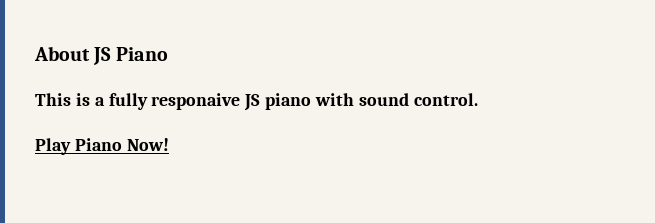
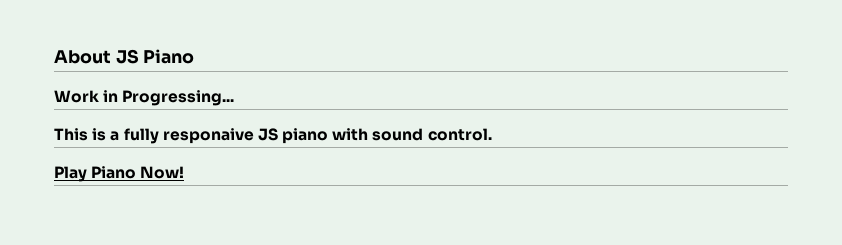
(168, 54) none -> [54,90,235,106] // Work in Progressing...

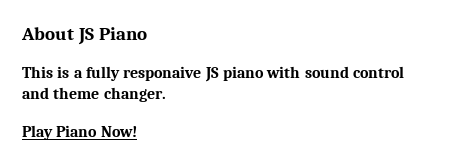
[54,90,235,106] // Work in Progressing... -> (147, 33) none
[427,128,492,141] control. -> [352,66,404,78] [22,87,166,102] control and theme changer.

